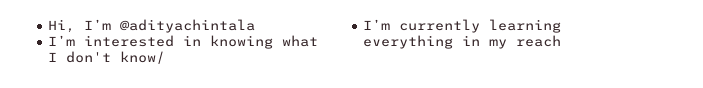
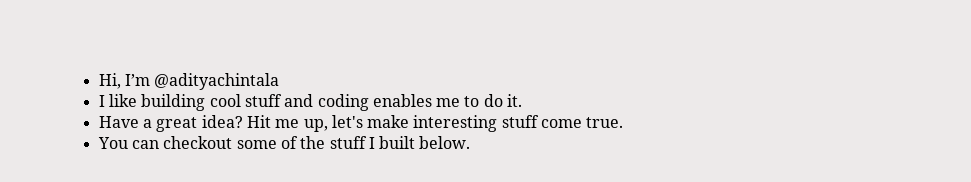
[48,35,319,49] [48,51,166,64] [363,19,562,33] [363,35,562,49] I’m interested in knowing what I don't know/ // I’m currently learning everything in my reach -> [98,94,523,111] [98,115,624,132] [97,136,471,149] I like building cool stuff and coding enables me to do it. // Have a great idea? Hit me up, let's make interesting stuff come true. // You can checkout some of the stuff I built below.

